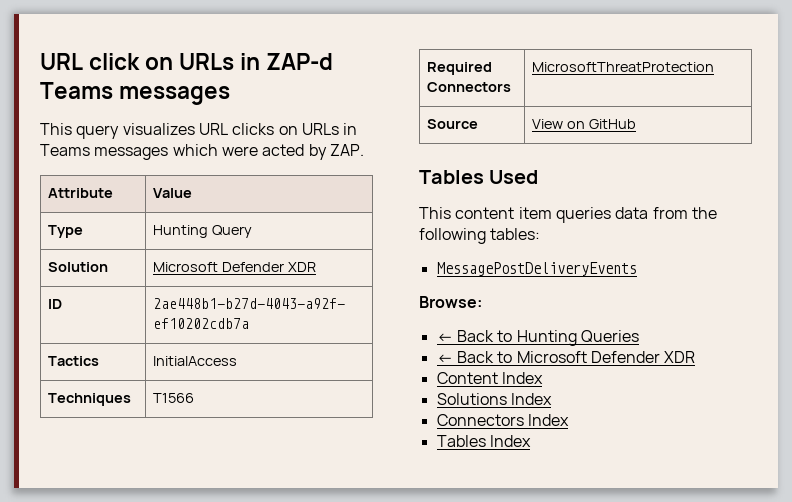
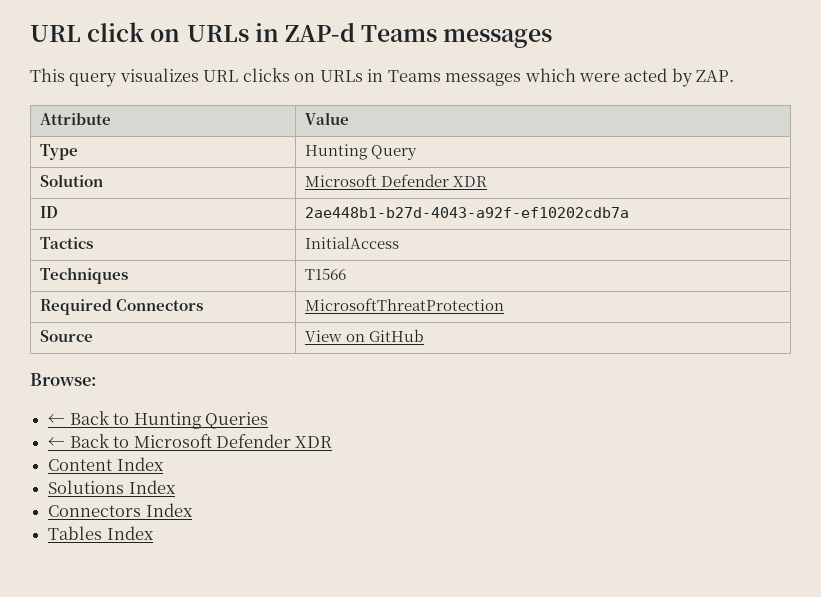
[419,170,539,184] [419,207,717,223] [419,228,541,244] [436,262,637,276] // Tables Used // This content item queries data from the following tables: // MessagePostDeliveryEvents -> (425, 335) none

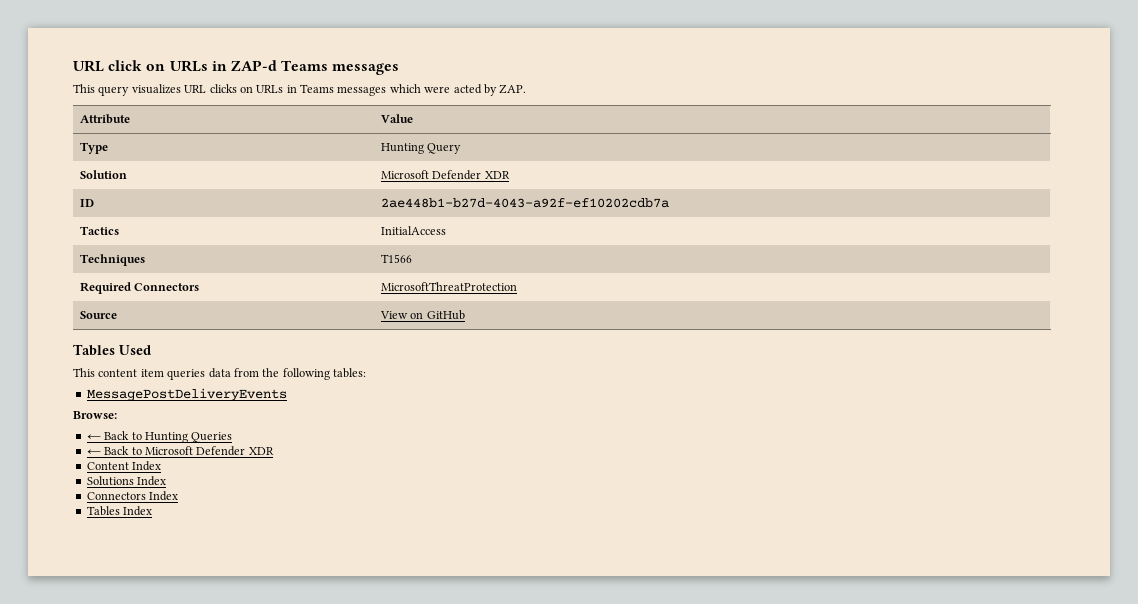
(425, 335) none -> [73,344,151,356] [73,368,366,380] [86,388,287,401] // Tables Used // This content item queries data from the following tables: // MessagePostDeliveryEvents

